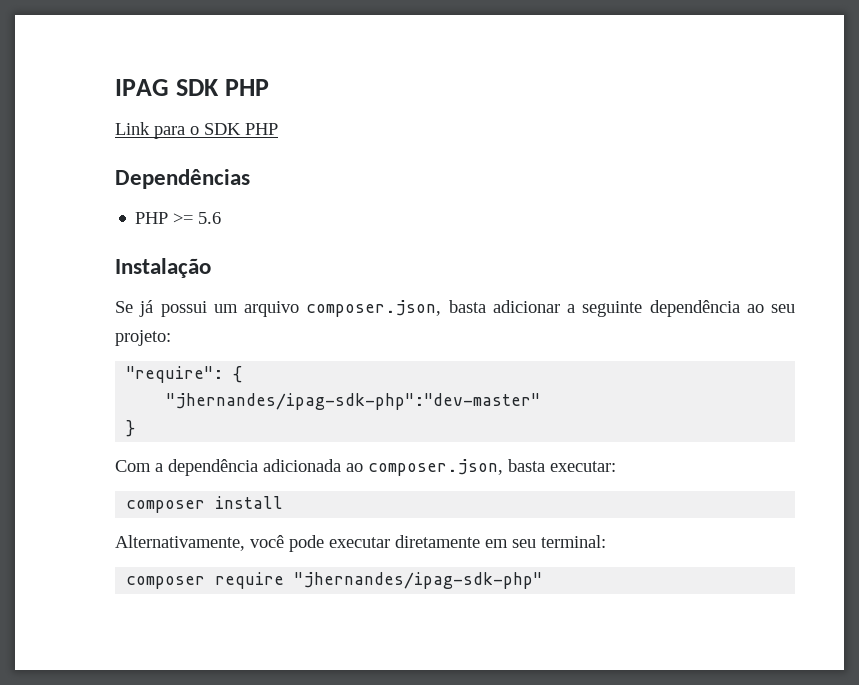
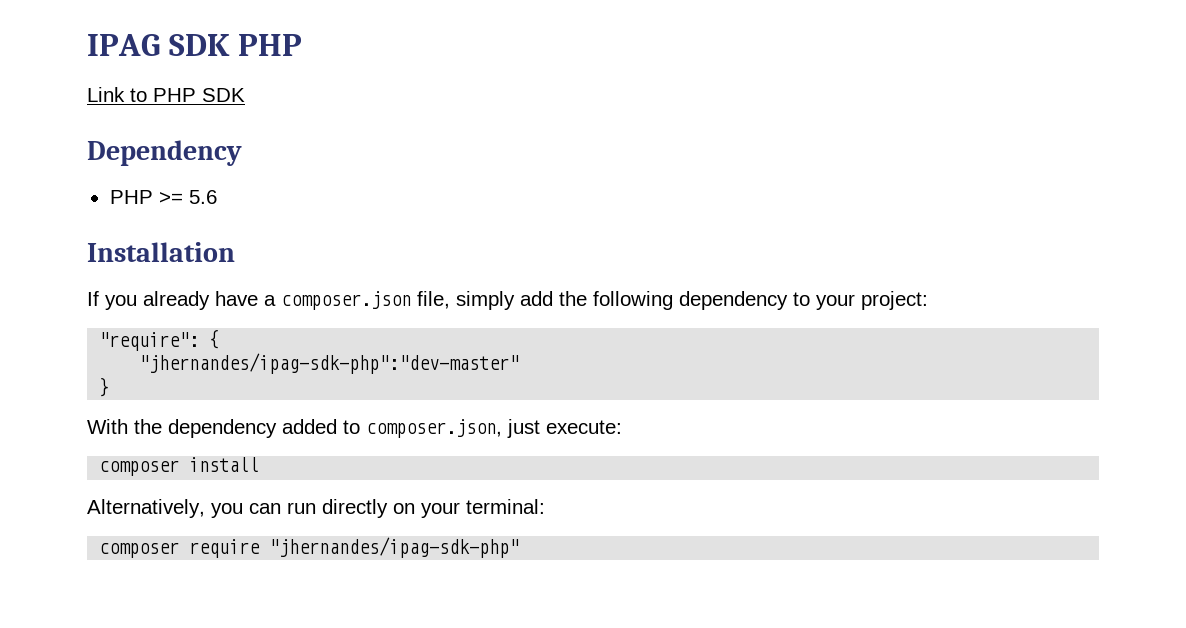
[154,123,278,139] [115,169,250,189] para o SDK PHP // Dependências -> [130,88,245,102] [87,140,242,166] to PHP SDK // Dependency
[115,258,211,278] [115,300,795,317] [115,330,171,346] [126,366,243,383] [166,393,541,410] [126,420,136,437] [115,459,616,476] [126,496,284,513] [115,535,536,552] Instalação // Se já possui um arquivo composer.json, basta adicionar a seguinte dependência ao seu projeto: // "require": { // "jhernandes/ipag-sdk-php":"dev-master" // } // Com a dependência adicionada ao composer.json, basta executar: // composer install // Alternativamente, você pode executar diretamente em seu -> [87,242,235,262] [87,291,928,310] [99,329,220,351] [139,353,520,374] [99,377,110,397] [87,419,622,438] [99,457,260,476] [87,499,460,518] Installation // If you already have a composer.json file, simply add the following dependency to your project: // "require": { // "jhernandes/ipag-sdk-php":"dev-master" // } // With the dependency added to composer.json, just execute: // composer install // Alternatively, you can run directly on your

